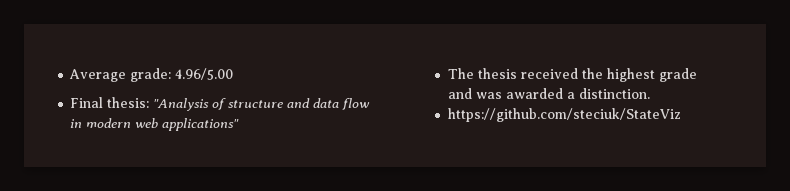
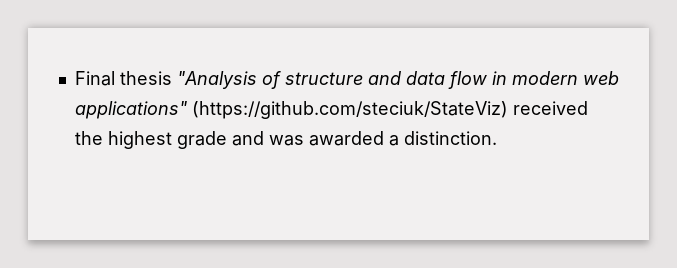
[69,68,234,82] [70,97,150,108] Average grade: 4.96/5.00 // Final thesis: -> [74,71,172,86] Final thesis
[447,68,517,79] // The thesis -> [191,101,508,119] (https://github.com/steciuk/StateViz)
[447,108,681,122] // https://github.com/steciuk/StateViz -> (497, 138) none

